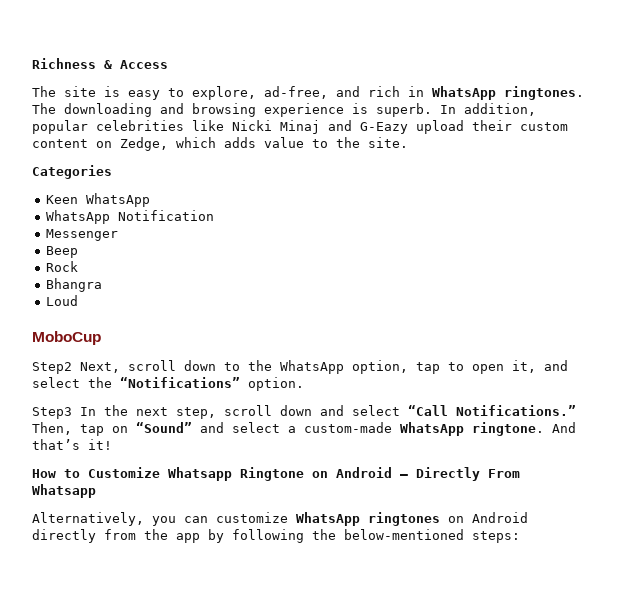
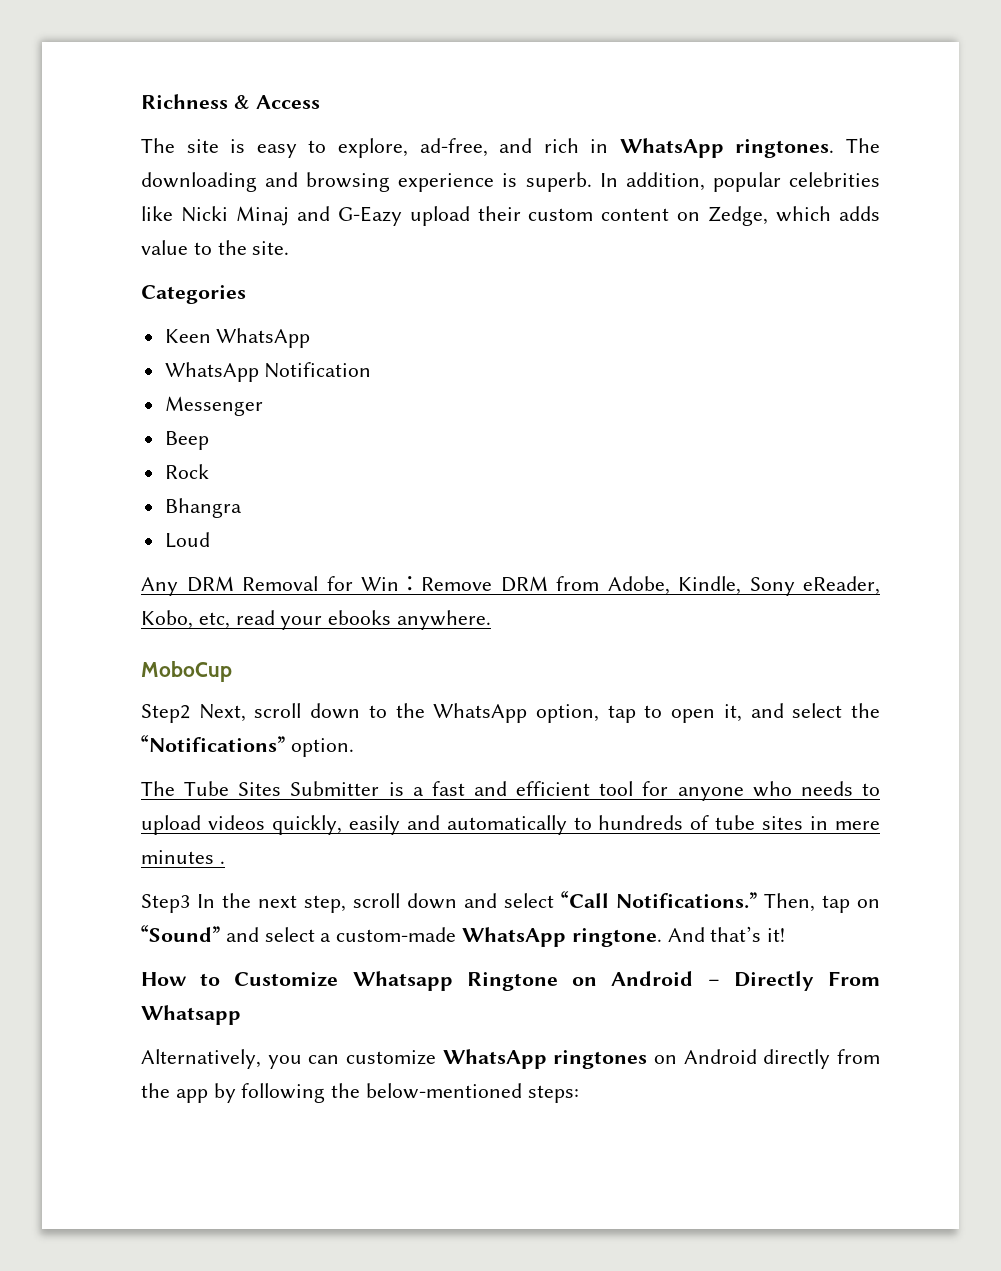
(79, 300) none -> [141,576,880,596] [141,610,492,630] // Any DRM Removal for Win：Remove DRM from Adobe, Kindle, Sony eReader, Kobo, etc, read your ebooks anywhere.
(304, 384) none -> [141,781,880,801] [141,815,880,835] [141,850,225,864] // The Tube Sites Submitter is a fast and efficient tool for anyone who needs to upload videos quickly, easily and automatically to hundreds of tube sites in mere minutes .

